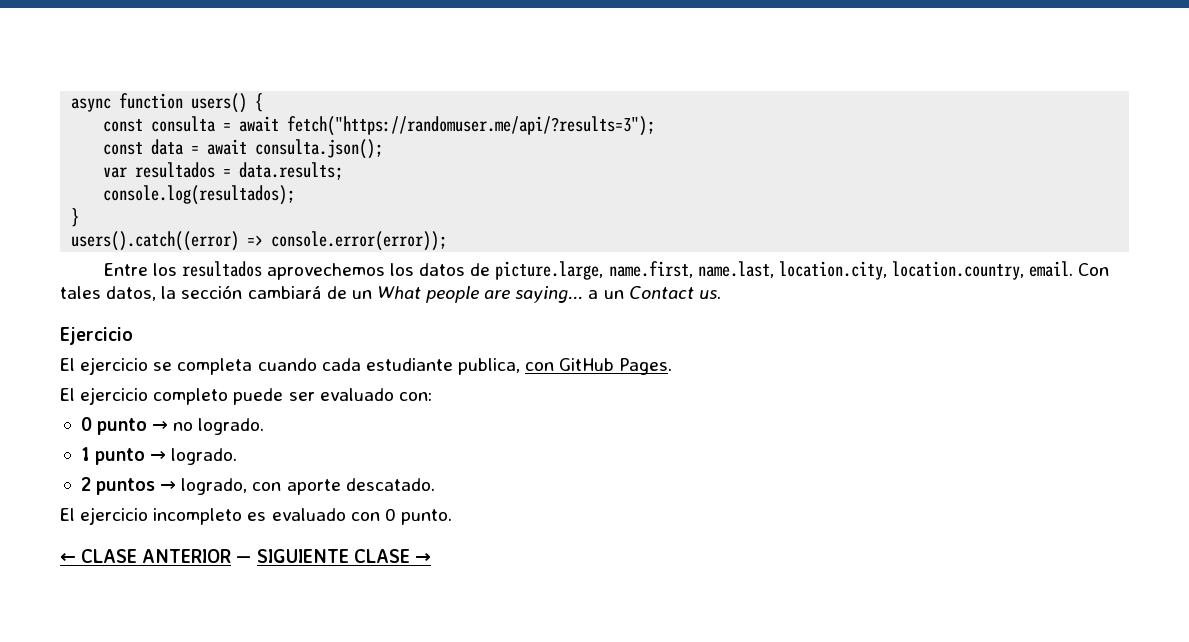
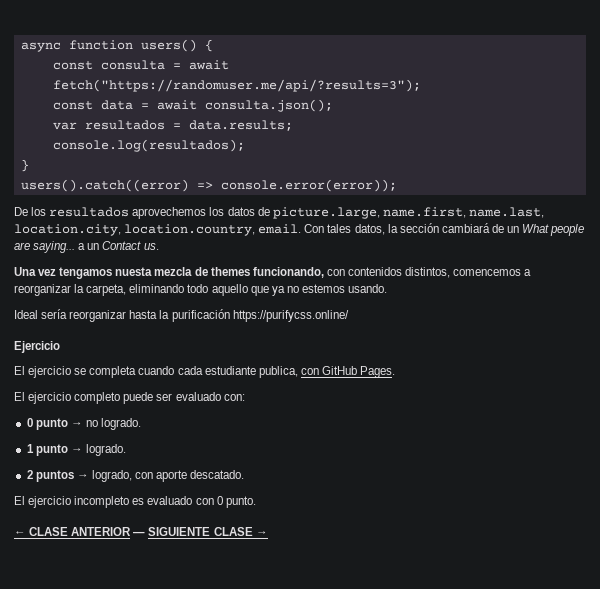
[103,263,148,276] Entre -> [14,207,28,216] De
(721, 294) none -> [14,267,532,279] [14,284,388,296] [14,309,349,322] // Una vez tengamos nuesta mezcla de themes funcionando, con contenidos distintos, comencemos a reorganizar la carpeta, eliminando todo aquello que ya no estemos usando. // Ideal sería reorganizar hasta la purificación https://purifycss.online/

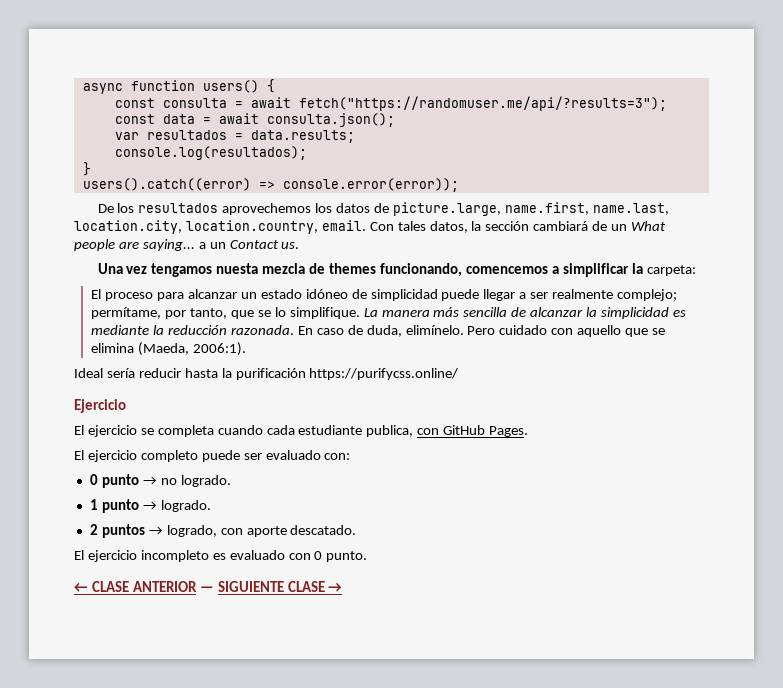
[326,267,532,278] [14,284,388,296] con contenidos distintos, comencemos a reorganizar la carpeta, eliminando todo aquello que ya no estemos usando. -> [465,263,696,277] [91,289,677,301] [91,307,686,319] [91,325,665,337] [91,342,247,356] comencemos a simplificar la carpeta: // El proceso para alcanzar un estado idóneo de simplicidad puede llegar a ser realmente complejo; permítame, por tanto, que se lo simplifique. La manera más sencilla de alcanzar la simplicidad es mediante la reducción razonada. En caso de duda, elimínelo. Pero cuidado con aquello que se elimina (Maeda, 2006:1).
[69,310,127,322] reorganizar -> [138,368,181,378] reducir

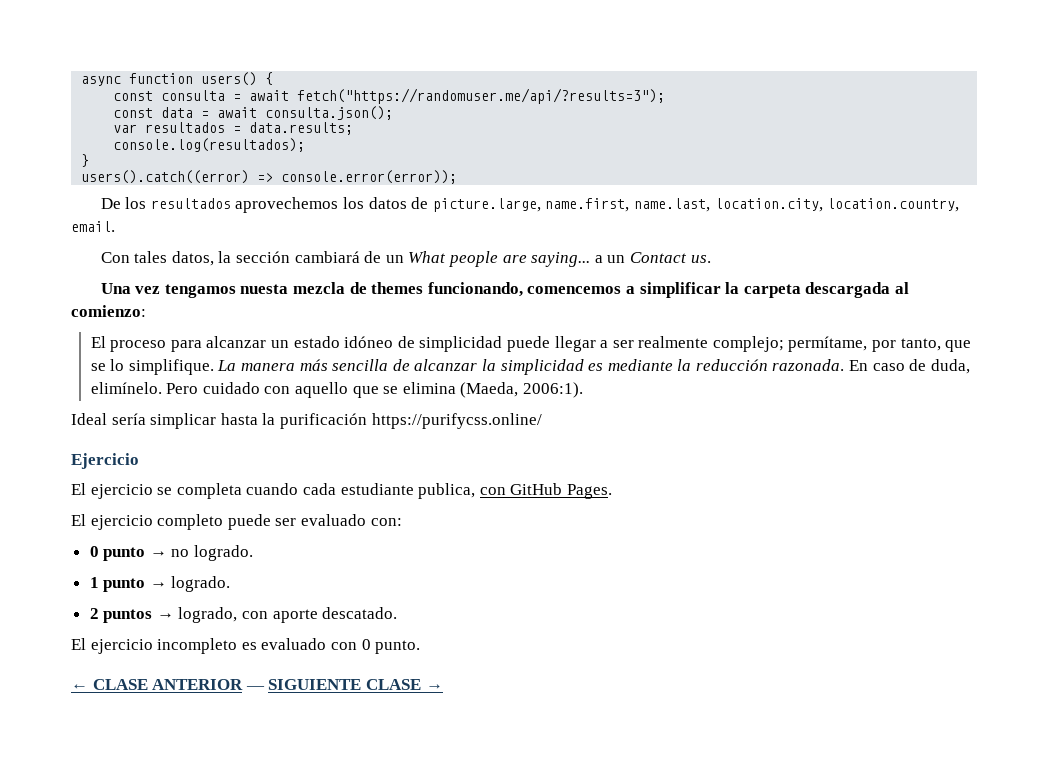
(366, 225) none -> (115, 226) //
[646,265,696,276] carpeta: -> [743,282,909,298] [71,305,146,317] carpeta descargada al comienzo:
[138,368,181,378] reducir -> [150,413,217,429] simplicar

